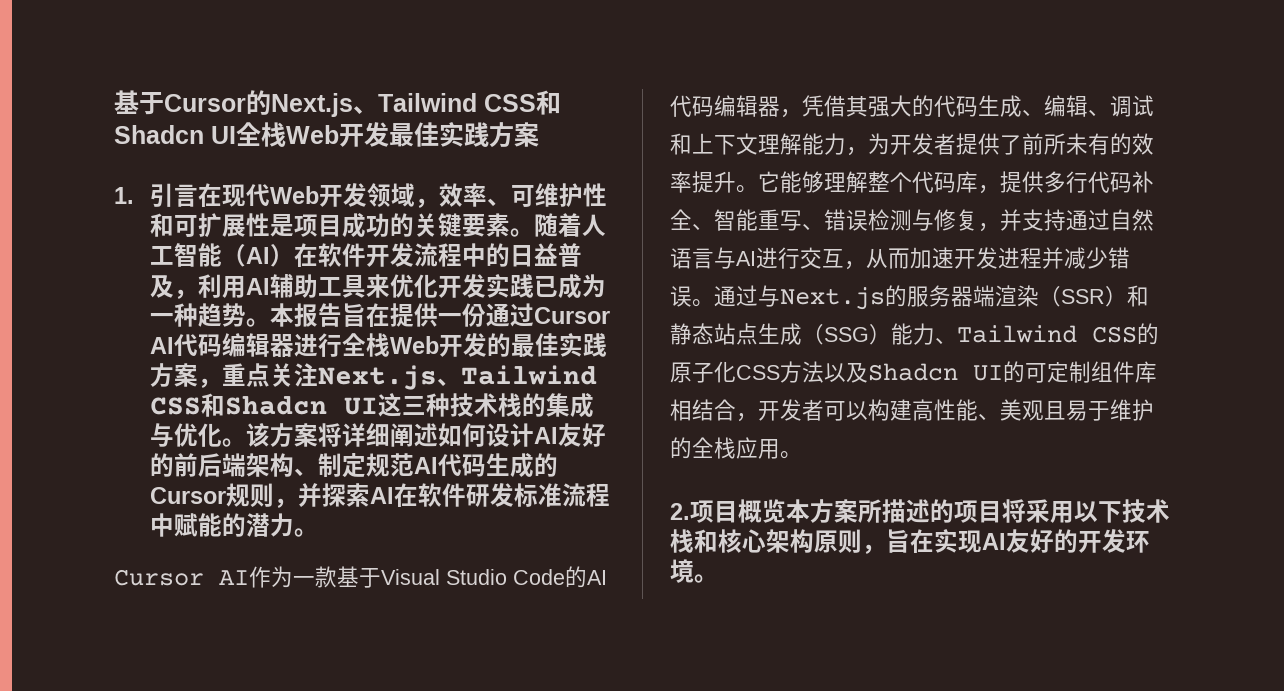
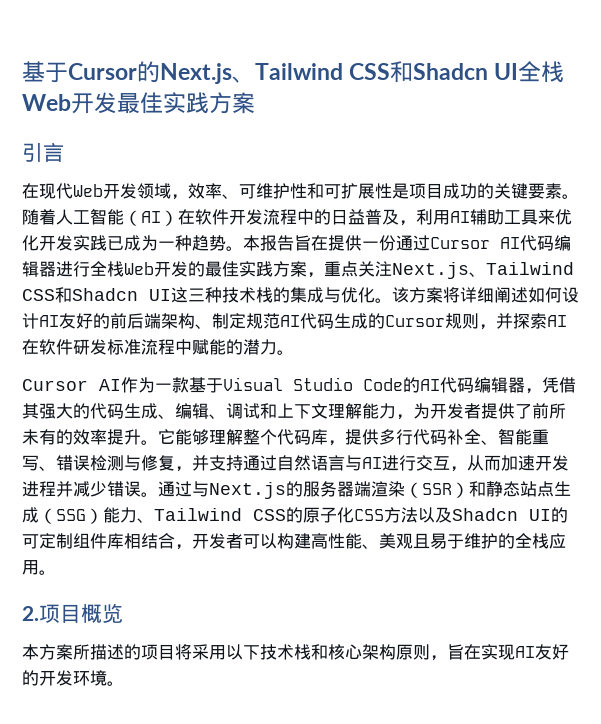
[114,187,134,204] 1. -> (255, 103) none
(198, 195) none -> (64, 152) //
(786, 511) none -> (123, 613) //

